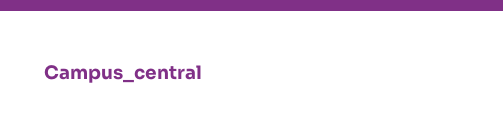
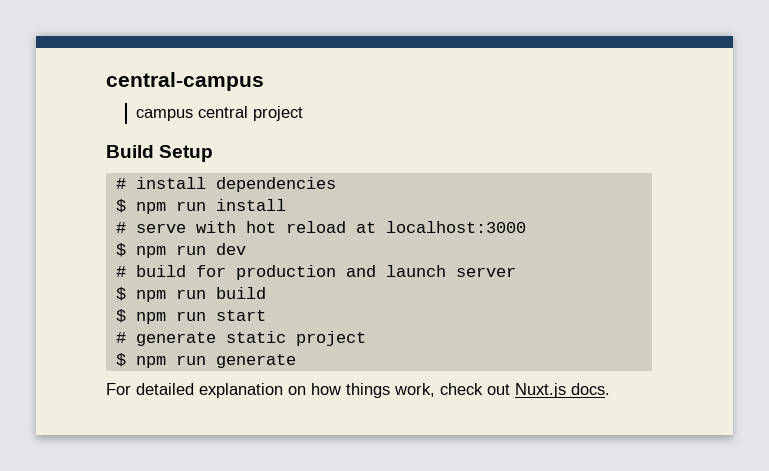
[44,65,202,83] Campus_central -> [106,72,264,91] [136,106,304,121] [106,145,214,162] [115,177,336,192] [115,199,286,214] [115,221,526,233] [115,243,246,258] [115,265,516,280] [115,287,266,302] [115,309,266,324] [115,331,366,346] [115,353,296,368] [106,383,610,398] central-campus // campus central project // Build Setup // # install dependencies // $ npm run install // # serve with hot reload at localhost:3000 // $ npm run dev // # build for production and launch server // $ npm run build // $ npm run start // # generate static project // $ npm run generate // For detailed explanation on how things work, check out Nuxt.js docs.

